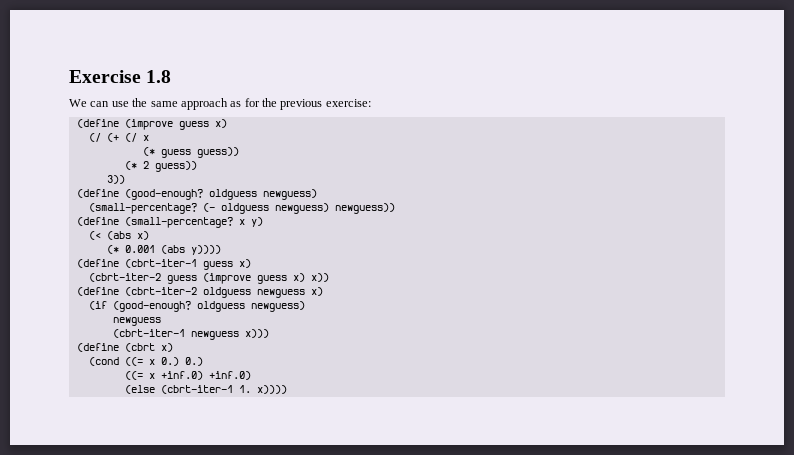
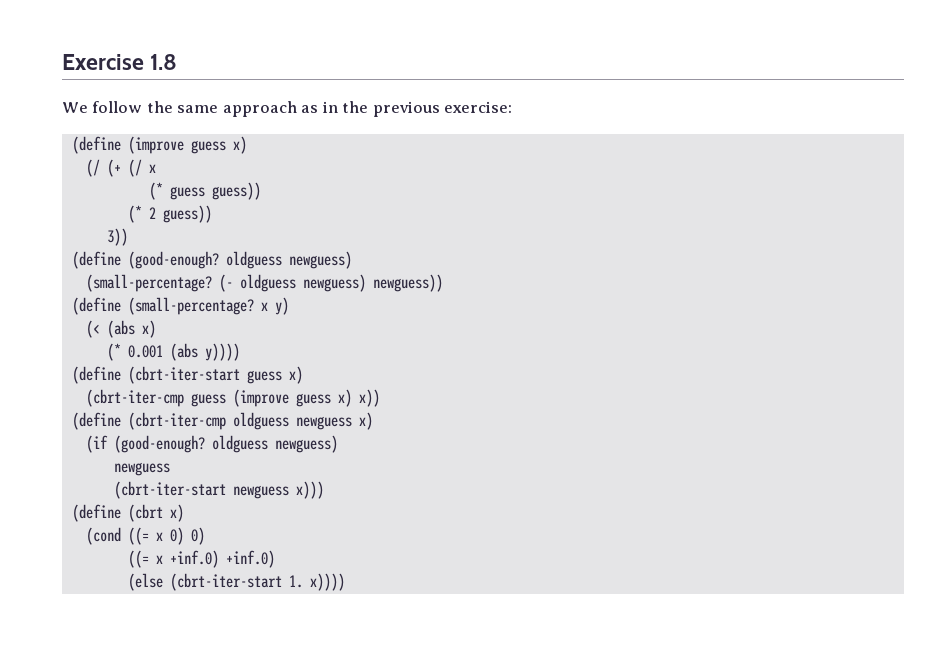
[90,101,129,107] can use -> [92,101,143,113] follow
[244,98,260,107] for -> [322,101,338,113] in
[124,259,251,270] [88,273,161,282] (cbrt-iter-1 guess x) // (cbrt-iter-2 -> [127,366,303,384] [85,389,184,407] (cbrt-iter-start guess x) // (cbrt-iter-cmp
[124,287,197,296] (cbrt-iter-2 -> [127,412,226,430] (cbrt-iter-cmp
[112,329,185,338] (cbrt-iter-1 -> [113,481,226,499] (cbrt-iter-start
[160,357,203,366] 0.) 0.) -> [169,527,205,545] 0) 0)
[160,385,233,394] (cbrt-iter-1 -> [169,573,282,591] (cbrt-iter-start

